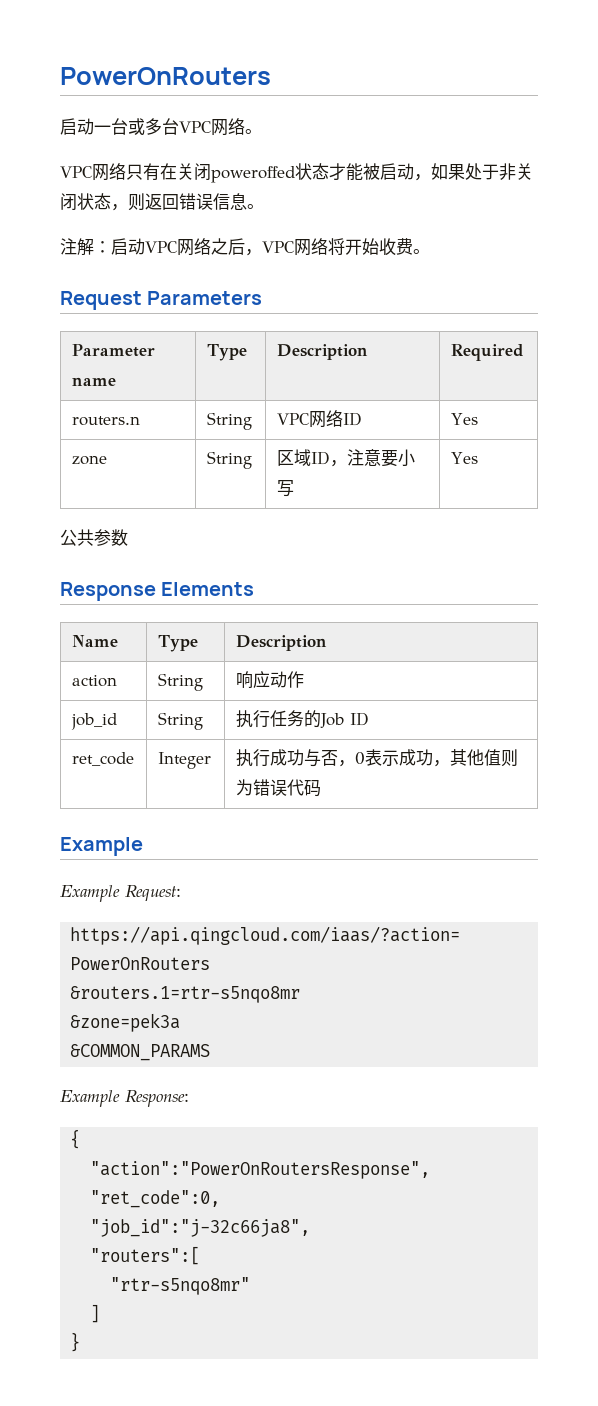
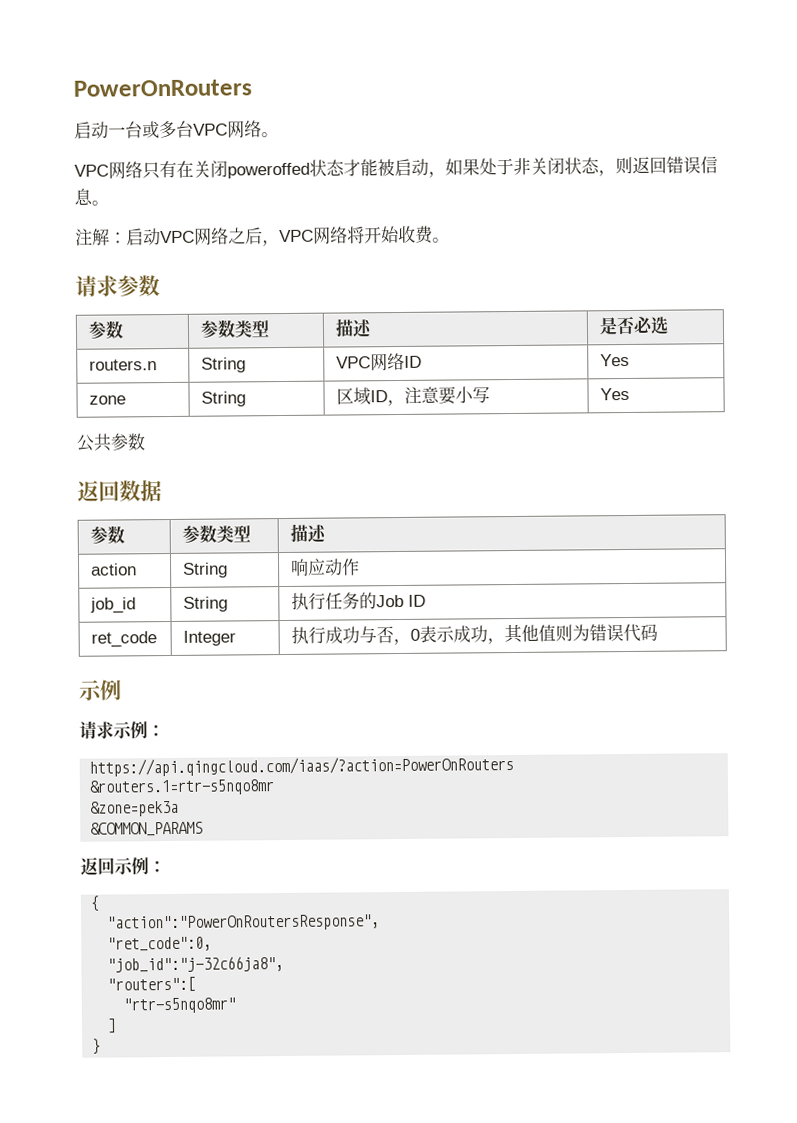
[60,291,263,310] [71,344,155,357] [71,377,116,386] [206,344,247,361] [276,344,368,360] [450,344,524,361] Request Parameters // Parameter name | Type | Description | Required -> [75,275,160,297] [88,320,125,340] [200,319,271,339] [335,318,374,338] [599,315,670,336] 请求参数 // 参数 | 参数类型 | 描述 | 是否必选
[60,582,255,601] [71,635,118,647] [157,635,198,652] [235,635,327,651] Response Elements // Name | Type | Description -> [77,480,162,502] [90,525,126,545] [182,524,252,544] [290,523,328,543] 返回数据 // 参数 | 参数类型 | 描述
[60,837,143,856] [60,885,181,902] Example // Example Request: -> [79,679,122,701] [79,720,165,740] 示例 // 请求示例：
[60,1090,189,1107] Example Response: -> [80,857,166,876] 返回示例：

